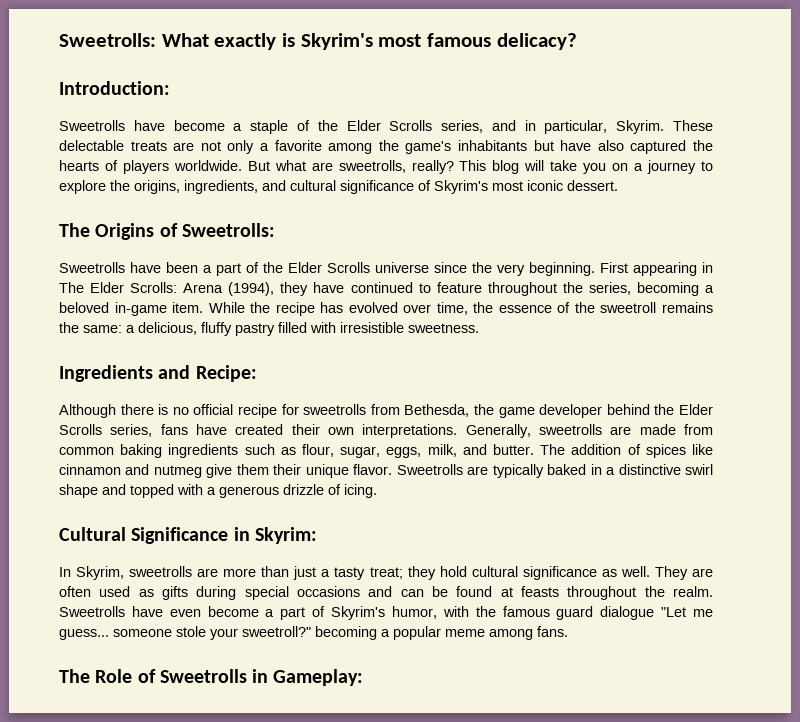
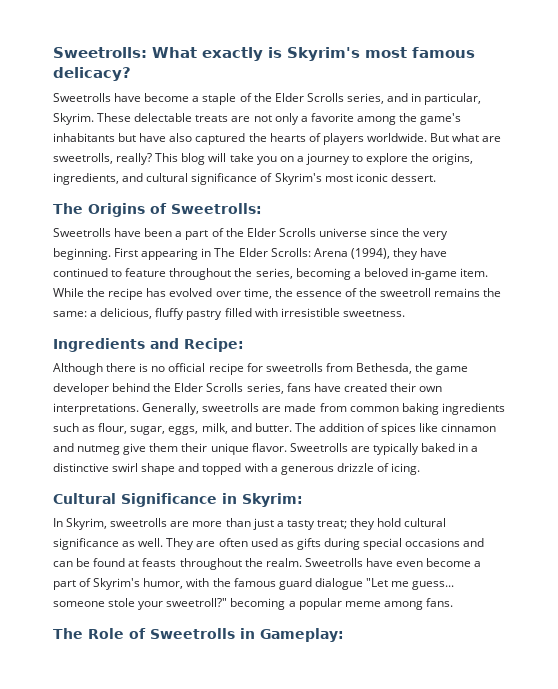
[59,81,170,95] // Introduction: -> (131, 74) none

